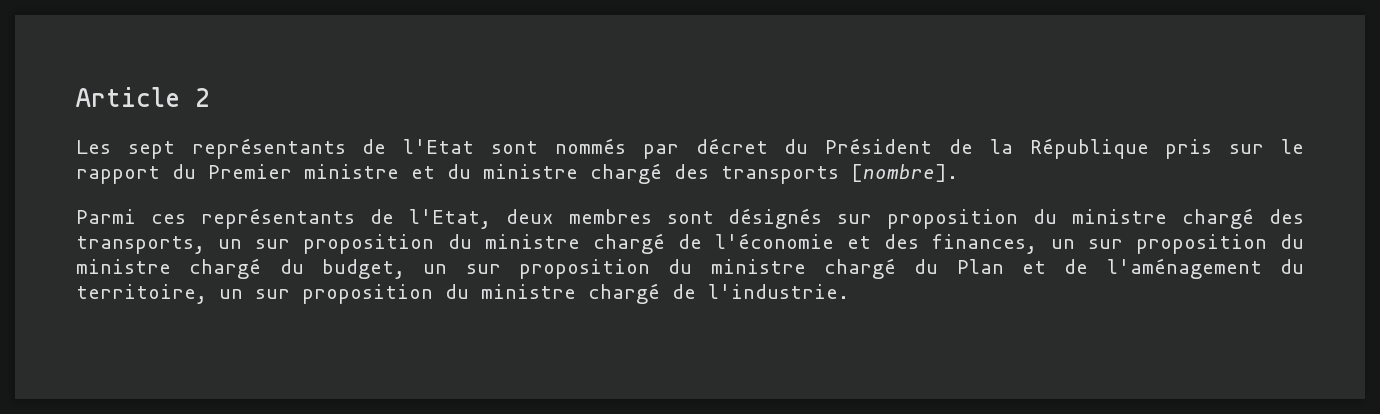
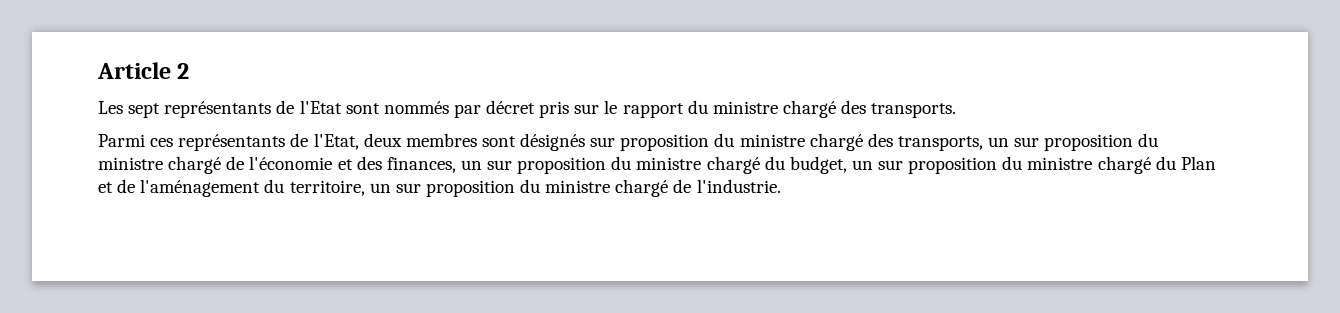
[784,138,1149,159] du Président de la République -> (536, 107) none
[208,163,958,184] Premier ministre et du ministre chargé des transports [nombre]. -> [712,100,957,118] ministre chargé des transports.

